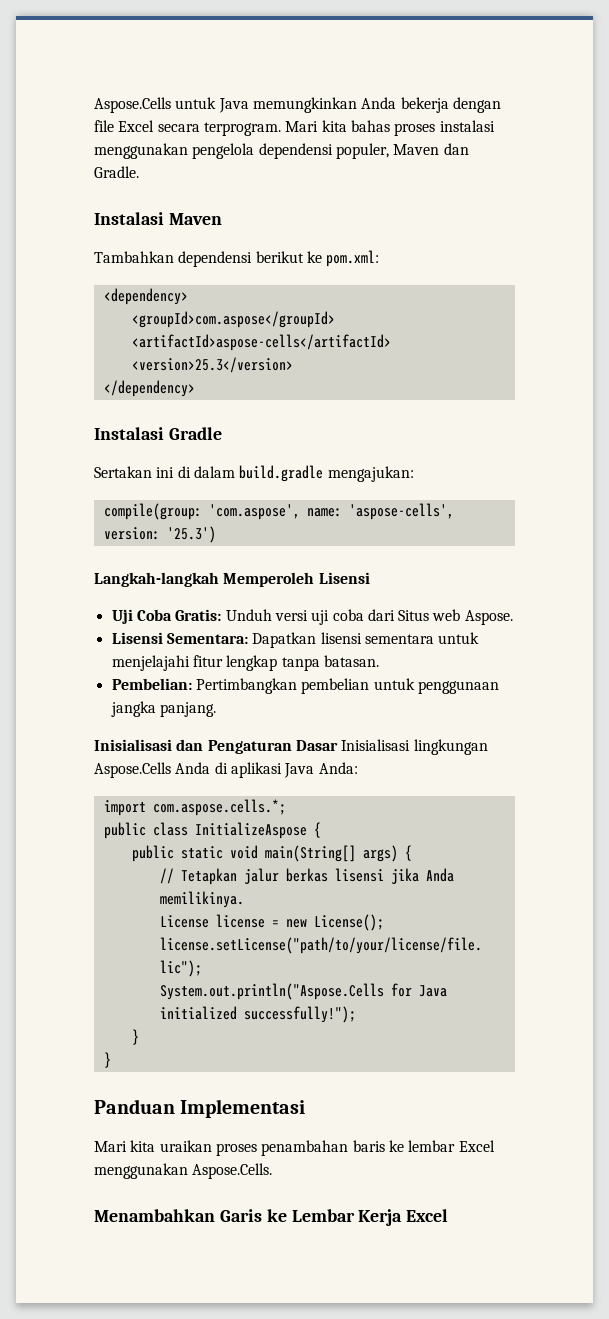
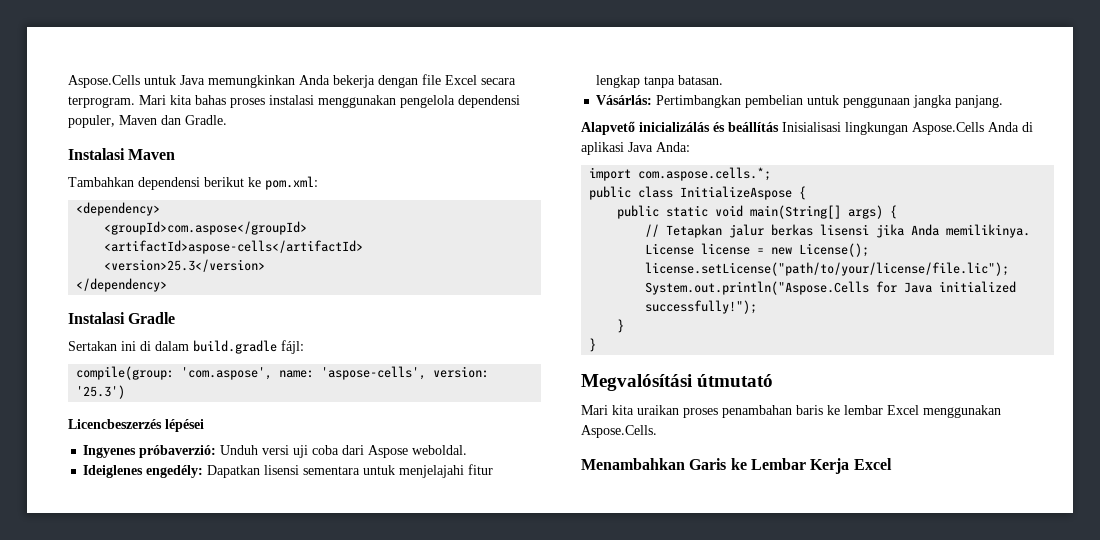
[327,466,414,482] mengajukan: -> [281,340,304,354] fájl:
[94,572,370,587] [111,609,222,624] Langkah-langkah Memperoleh Lisensi // Uji Coba Gratis: -> [68,419,204,432] [83,445,217,458] Licencbeszerzés lépései // Ingyenes próbaverzió:
[398,609,513,625] [111,632,248,644] Situs web Aspose. // Lisensi Sementara: -> [368,445,468,458] [83,465,204,478] Aspose weboldal. // Ideiglenes engedély:
[111,678,192,690] Pembelian: -> [596,95,653,105] Vásárlás:
[94,739,338,754] Inisialisasi dan Pengaturan Dasar -> [581,121,779,135] Alapvető inicializálás és beállítás
[94,1099,306,1118] Panduan Implementasi -> [581,374,774,391] Megvalósítási útmutató

